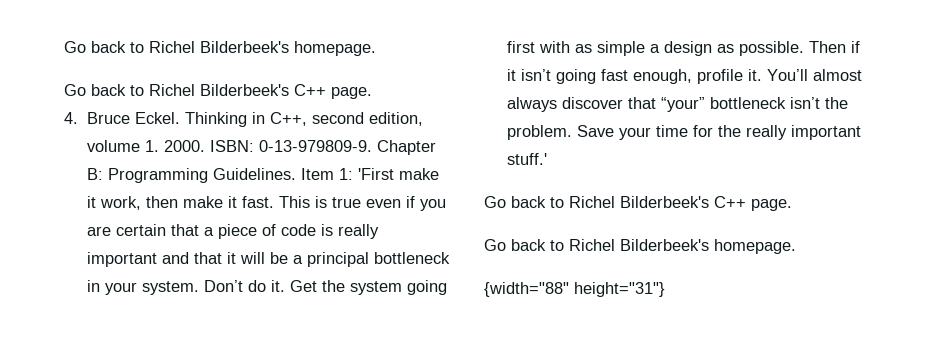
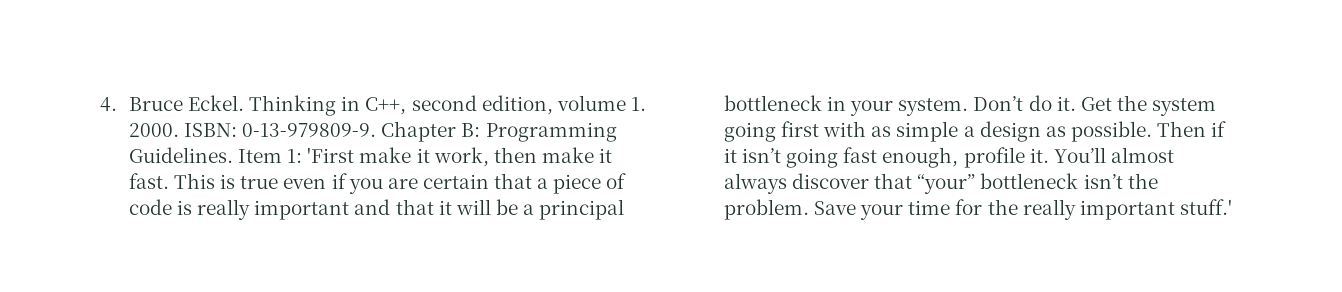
[64,41,376,56] [64,84,372,99] Go back to Richel Bilderbeek's homepage. // Go back to Richel Bilderbeek's C++ page. // -> (100, 104) none
[484,196,792,211] [484,239,796,254] [484,282,665,297] // Go back to Richel Bilderbeek's C++ page. // Go back to Richel Bilderbeek's homepage. // {width="88" height="31"} -> (1232, 207) none

